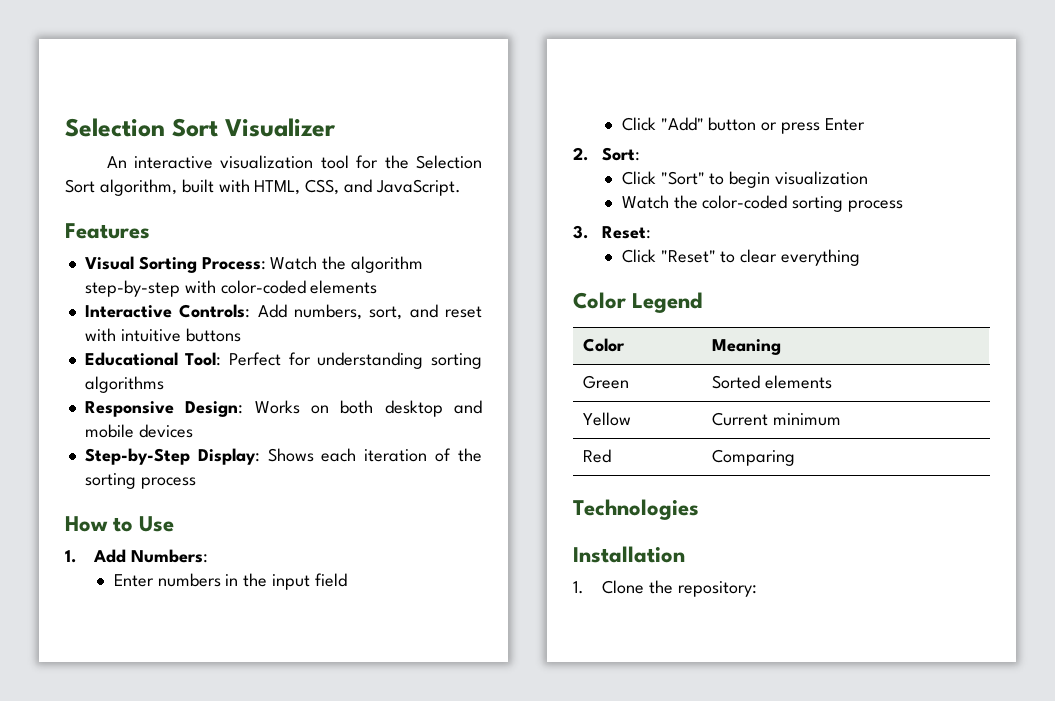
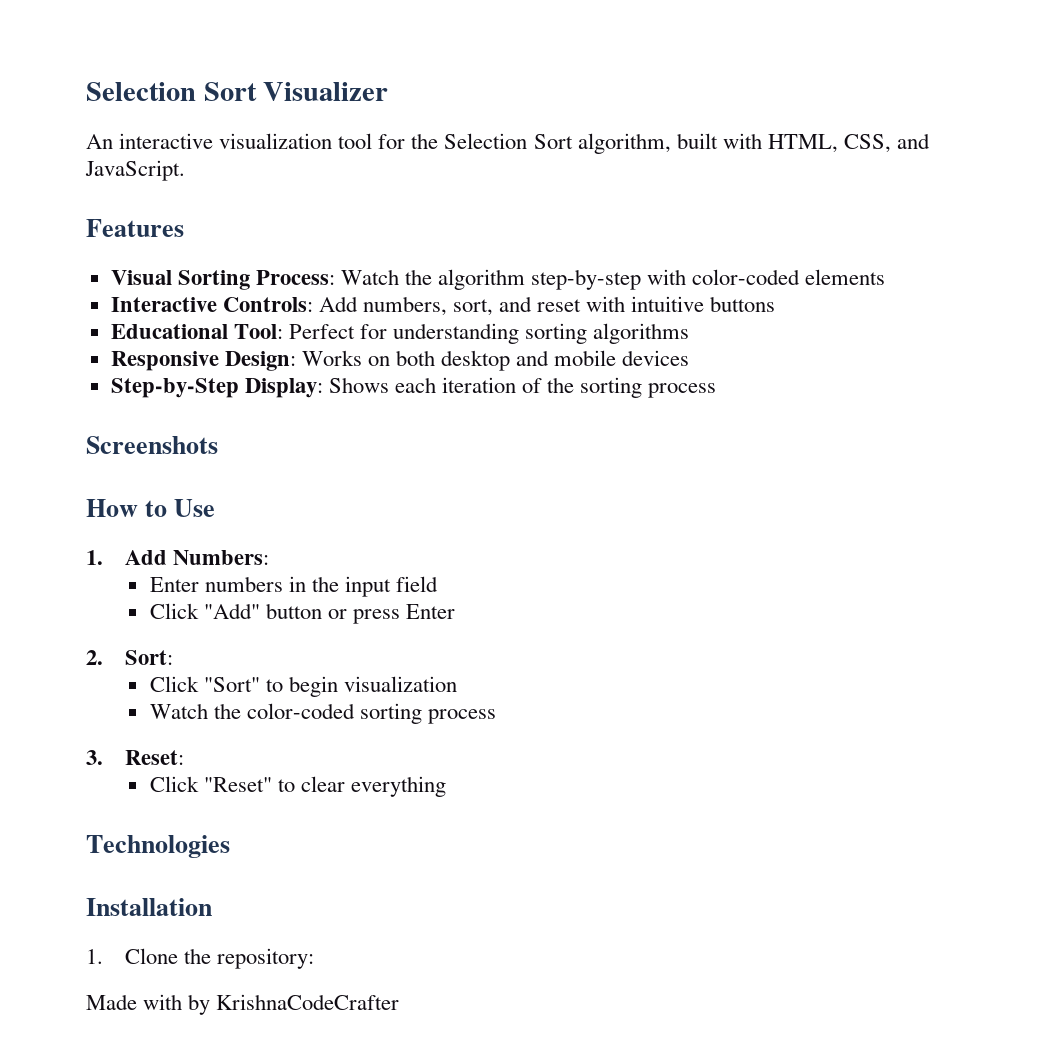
(196, 483) none -> [86,436,218,454] // Screenshots
[573,292,704,313] [582,338,625,352] [711,339,781,355] [582,375,629,389] [711,375,832,389] [582,412,631,426] [711,412,841,426] [582,449,611,463] [711,449,795,466] // Color Legend // Color | Meaning // Green | Sorted elements // Yellow | Current minimum // Red | Comparing -> (446, 786) none
(757, 589) none -> [86,994,400,1015] // Made with by KrishnaCodeCrafter

